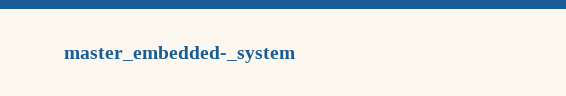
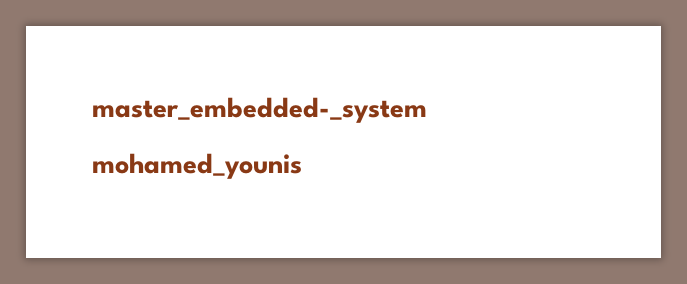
(295, 54) none -> [92,153,302,179] // mohamed_younis

